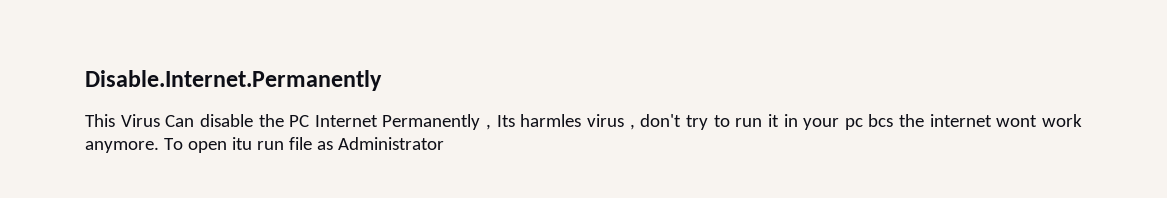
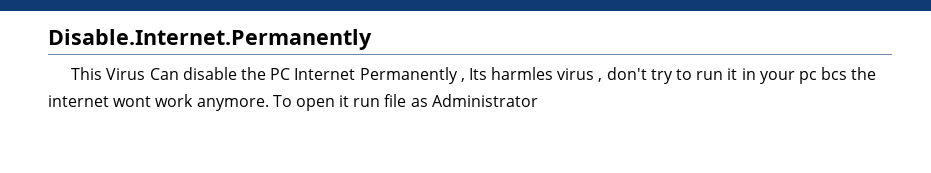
[231,137,252,150] itu -> [339,95,350,107] it

